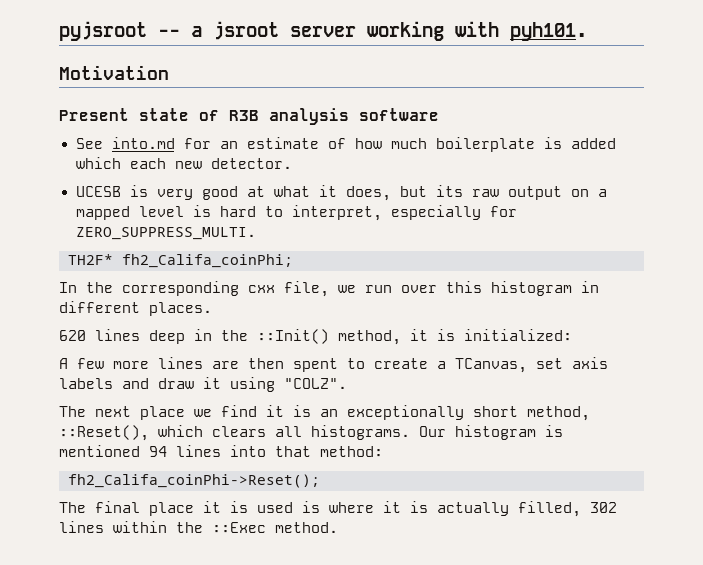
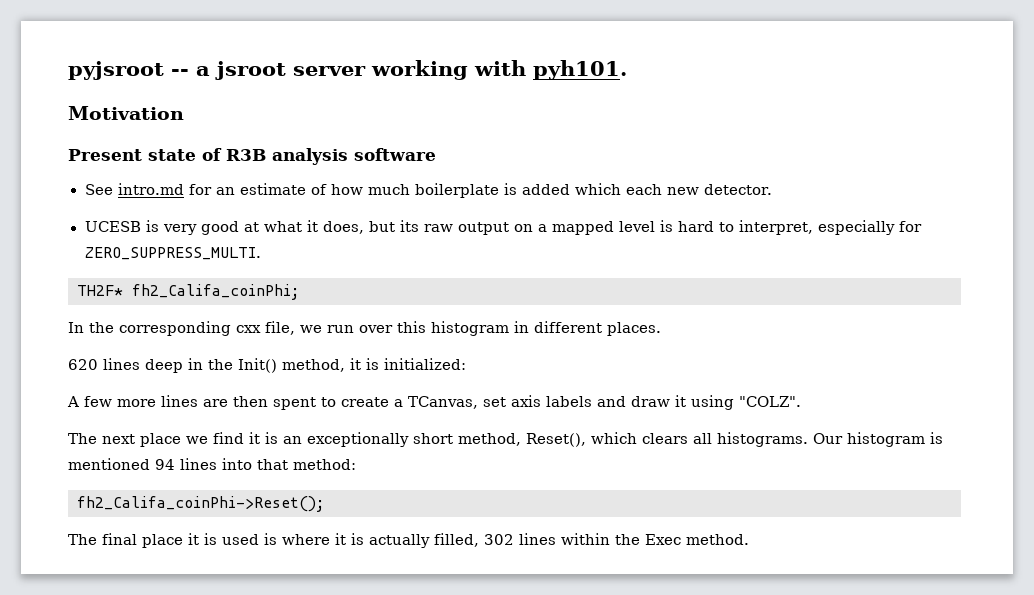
[111,137,175,149] into.md -> [117,183,184,195] intro.md
[257,329,329,344] ::Init() -> [238,358,277,373] Init()
[59,425,149,441] ::Reset(), -> [526,433,586,447] Reset(),
[212,522,266,533] ::Exec -> [645,534,681,545] Exec

